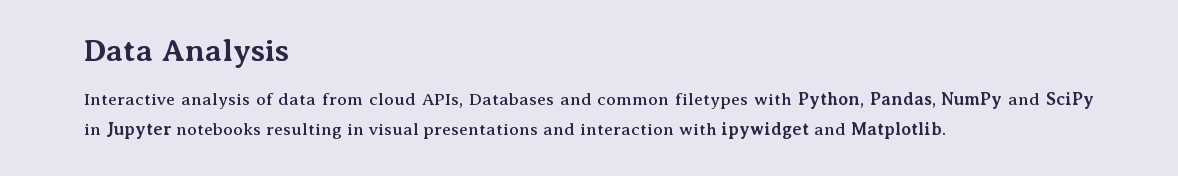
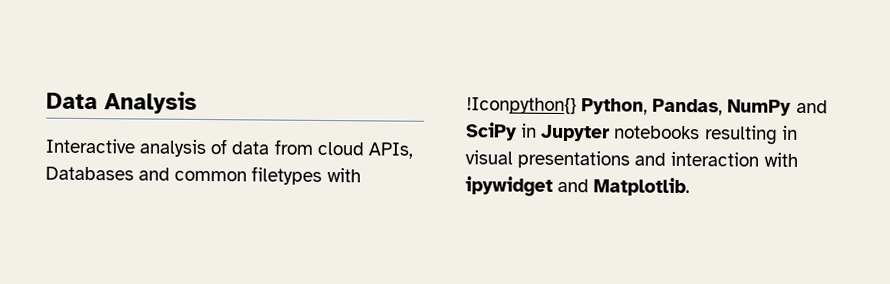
(792, 99) none -> [466,97,577,115] !Iconpython{}

